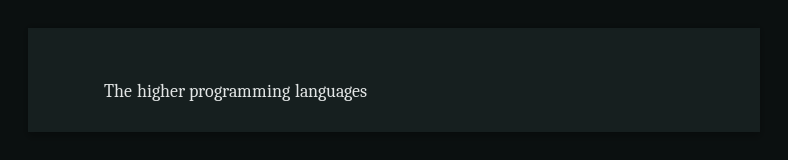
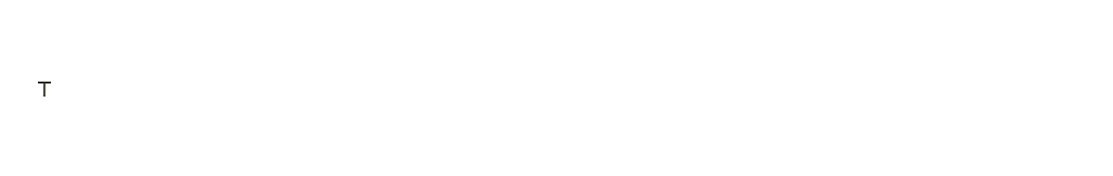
[104,83,368,101] The higher programming languages -> [36,81,52,97] T

